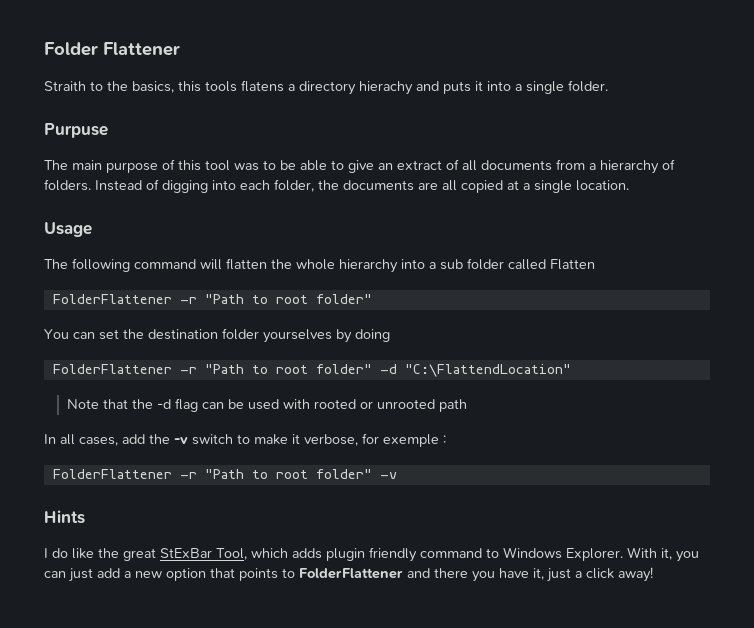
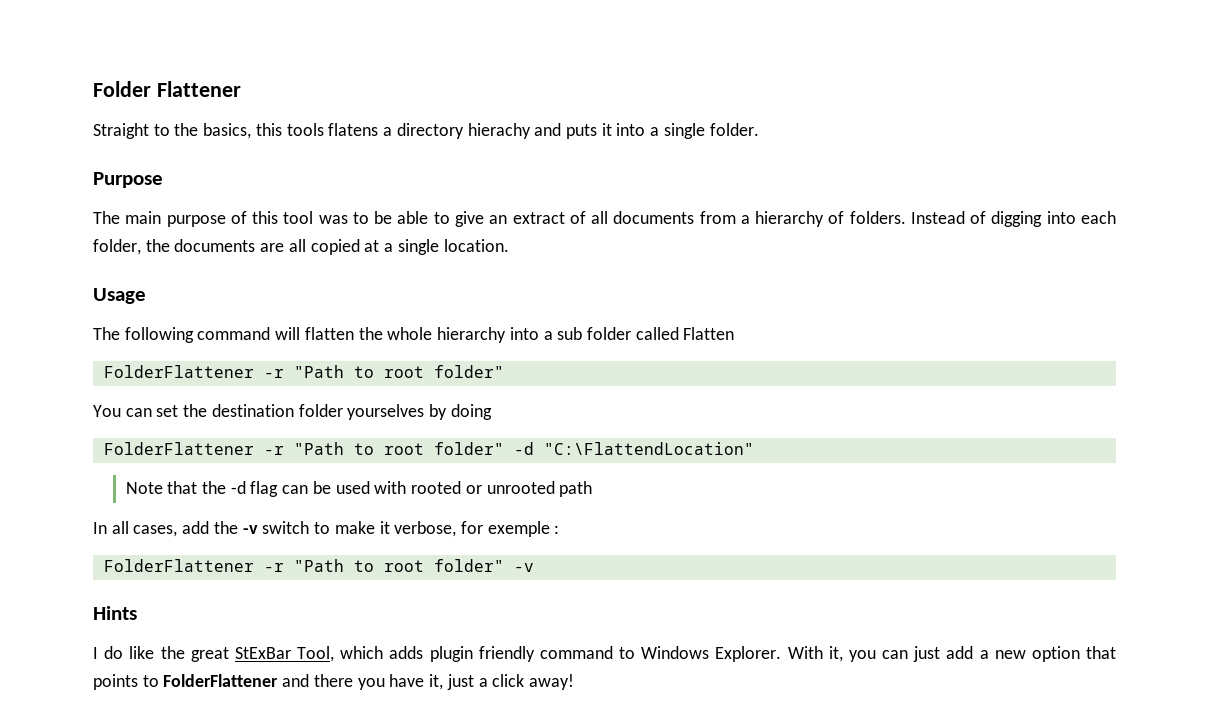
[44,81,86,91] Straith -> [93,123,149,139] Straight
[44,123,108,138] Purpuse -> [93,172,163,188] Purpose

